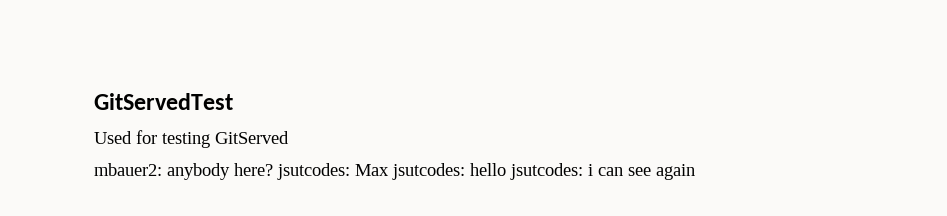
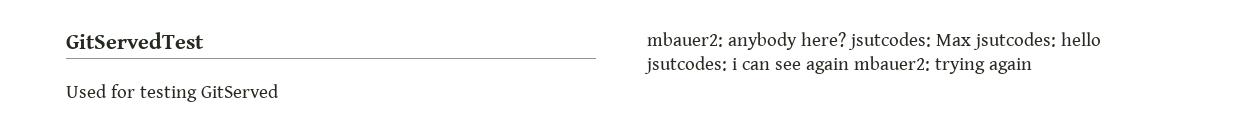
(695, 172) none -> [853,56,1032,74] mbauer2: trying again

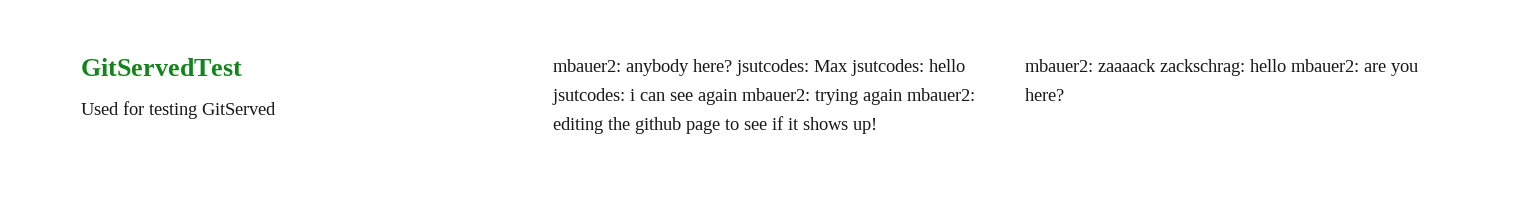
(1032, 66) none -> [907,88,975,101] [553,116,877,134] [1025,59,1418,76] [1025,88,1064,101] mbauer2: editing the github page to see if it shows up! // mbauer2: zaaaack zackschrag: hello mbauer2: are you here?

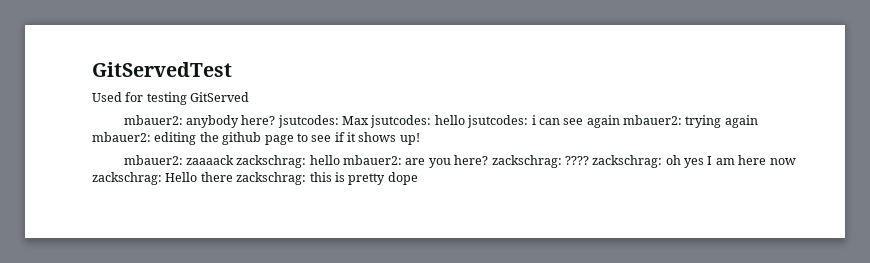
(1064, 94) none -> [491,155,796,168] [92,172,418,185] zackschrag: ???? zackschrag: oh yes I am here now zackschrag: Hello there zackschrag: this is pretty dope

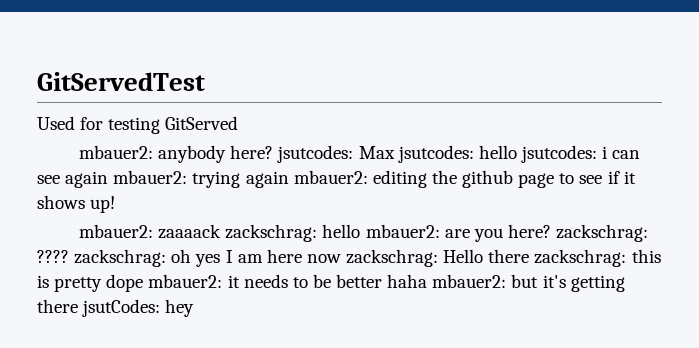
(418, 178) none -> [148,274,625,292] [37,299,195,317] mbauer2: it needs to be better haha mbauer2: but it's getting there jsutCodes: hey

